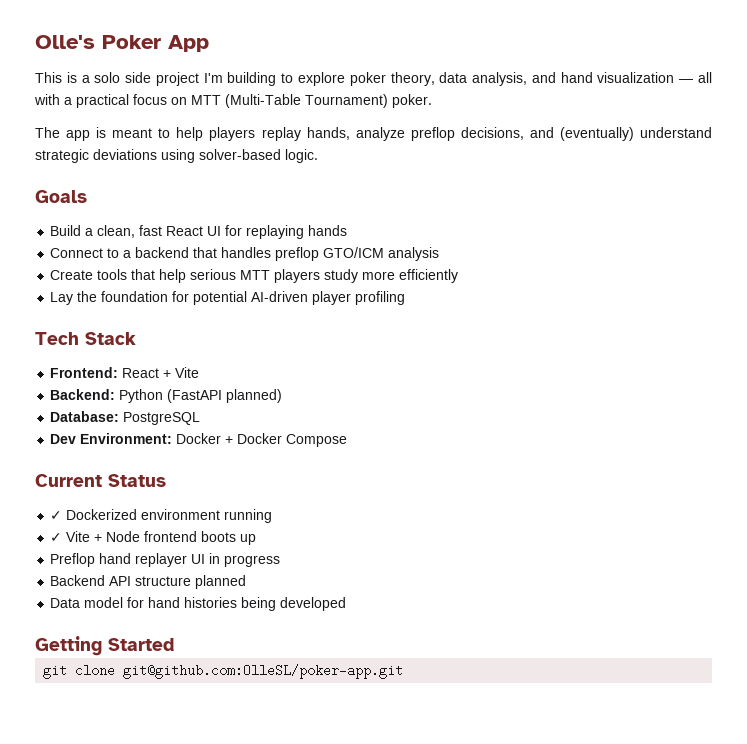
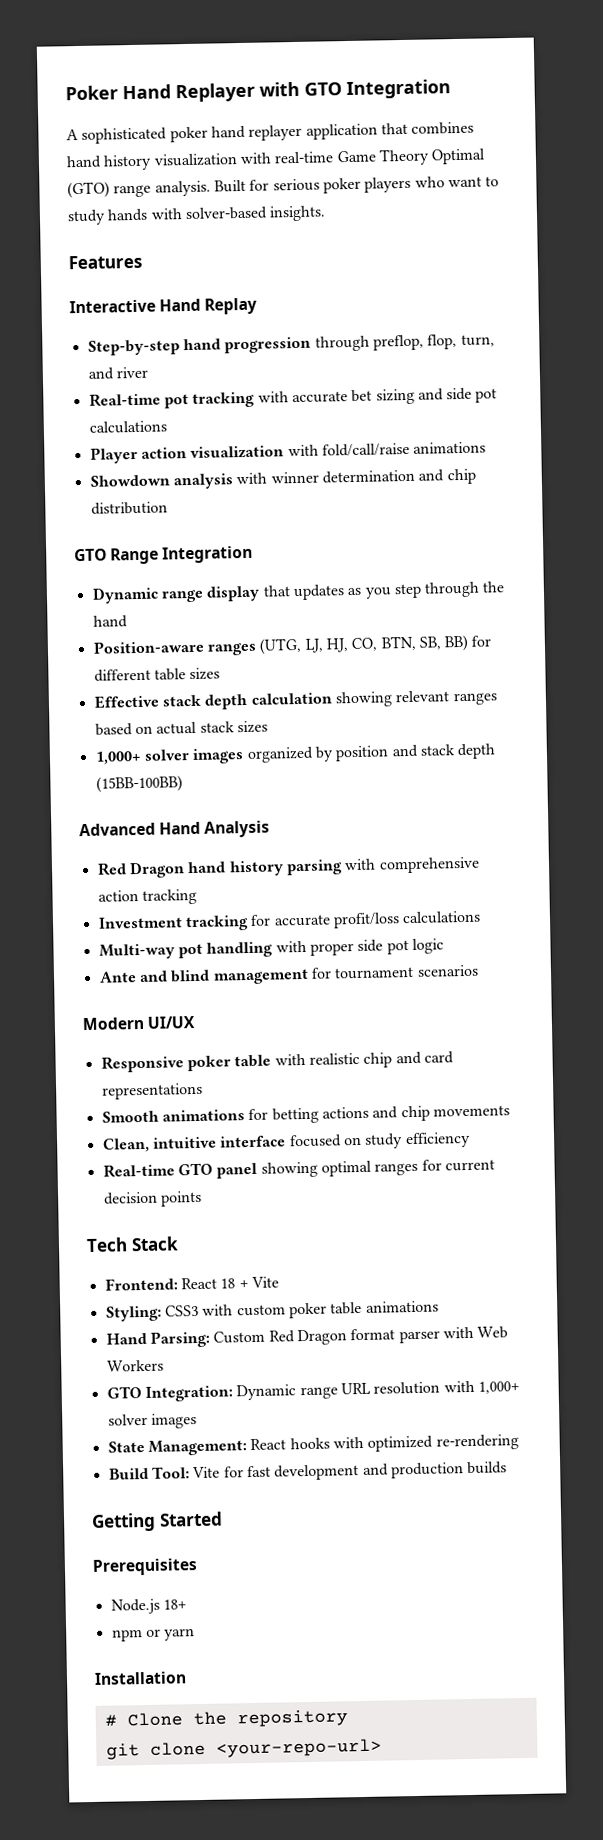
[35,35,209,52] [35,72,713,86] [34,94,432,108] [35,127,712,141] [35,149,318,163] [35,190,87,203] [50,225,348,239] [50,247,440,261] [50,269,459,283] [50,291,406,305] Olle's Poker App // This is a solo side project I'm building to explore poker theory, data analysis, and hand visualization — all with a practical focus on MTT (Multi-Table Tournament) poker. // The app is meant to help players replay hands, analyze preflop decisions, and (eventually) understand strategic deviations using solver-based logic. // Goals // Build a clean, fast React UI for replaying hands // Connect to a backend that handles preflop GTO/ICM analysis // Create tools that help serious MTT players study more efficiently // Lay the foundation for potential AI-driven player profiling -> [65,79,451,103] [66,121,475,144] [66,148,487,171] [67,176,500,199] [67,205,327,226] [68,254,142,270] [69,297,258,315] [87,334,495,356] [87,366,148,380] [88,387,498,409] [88,420,167,434] [89,441,487,464] [89,468,476,490] [90,501,168,515] [74,545,254,565] [91,581,505,604] [92,615,128,628] [92,634,492,656] [93,667,221,682] [93,690,498,710] [94,720,268,736] [94,743,497,765] [95,775,183,793] [79,820,271,838] [96,856,480,879] [97,888,197,905] [97,910,482,932] [98,938,444,960] [98,964,479,985] [82,1015,196,1031] [100,1051,454,1073] [101,1082,203,1100] [101,1105,510,1124] [102,1131,471,1153] [102,1159,495,1179] [103,1190,202,1207] Poker Hand Replayer with GTO Integration // A sophisticated poker hand replayer application that combines hand history visualization with real-time Game Theory Optimal (GTO) range analysis. Built for serious poker players who want to study hands with solver-based insights. // Features // Interactive Hand Replay // Step-by-step hand progression through preflop, flop, turn, and river // Real-time pot tracking with accurate bet sizing and side pot calculations // Player action visualization with fold/call/raise animations // Showdown analysis with winner determination and chip distribution // GTO Range Integration // Dynamic range display that updates as you step through the hand // Position-aware ranges (UTG, LJ, HJ, CO, BTN, SB, BB) for different table sizes // Effective stack depth calculation showing relevant ranges based on actual stack sizes // 1,000+ solver images organized by position and stack depth (15BB-100BB) // Advanced Hand Analysis // Red Dragon hand history parsing with comprehensive action tracking // Investment tracking for accurate profit/loss calculations // Multi-way pot handling with proper side pot logic // Ante and blind management for tournament scenarios // Modern UI/UX // Responsive poker table with realistic chip and card representations // Smooth animations for betting actions and chip movements // Clean, intuitive interface focused on study efficiency // Real-time GTO panel showing optimal ranges for current decision points
(160, 373) none -> [220,1278,236,1289] 18
[50,389,283,403] [50,411,201,425] [50,433,348,447] [35,474,166,487] [50,509,273,523] [50,531,257,545] [50,553,281,567] [50,575,247,589] [50,597,347,611] [35,636,174,656] Backend: Python (FastAPI planned) // Database: PostgreSQL // Dev Environment: Docker + Docker Compose // Current Status // ✓ Dockerized environment running // ✓ Vite + Node frontend boots up // Preflop hand replayer UI in progress // Backend API structure planned // Data model for hand histories being developed // Getting Started -> [105,1300,439,1322] [105,1326,509,1348] [106,1359,164,1372] [106,1380,520,1402] [107,1413,197,1429] [107,1434,519,1456] [108,1461,508,1481] [91,1511,223,1532] [92,1558,198,1576] [110,1598,187,1615] [111,1628,196,1642] [94,1671,187,1685] [104,1709,348,1728] Styling: CSS3 with custom poker table animations // Hand Parsing: Custom Red Dragon format parser with Web Workers // GTO Integration: Dynamic range URL resolution with 1,000+ solver images // State Management: React hooks with optimized re-rendering // Build Tool: Vite for fast development and production builds // Getting Started // Prerequisites // Node.js 18+ // npm or yarn // Installation // # Clone the repository
[123,664,404,679] git@github.com:OlleSL/poker-app.git -> [215,1738,382,1758] <your-repo-url>

